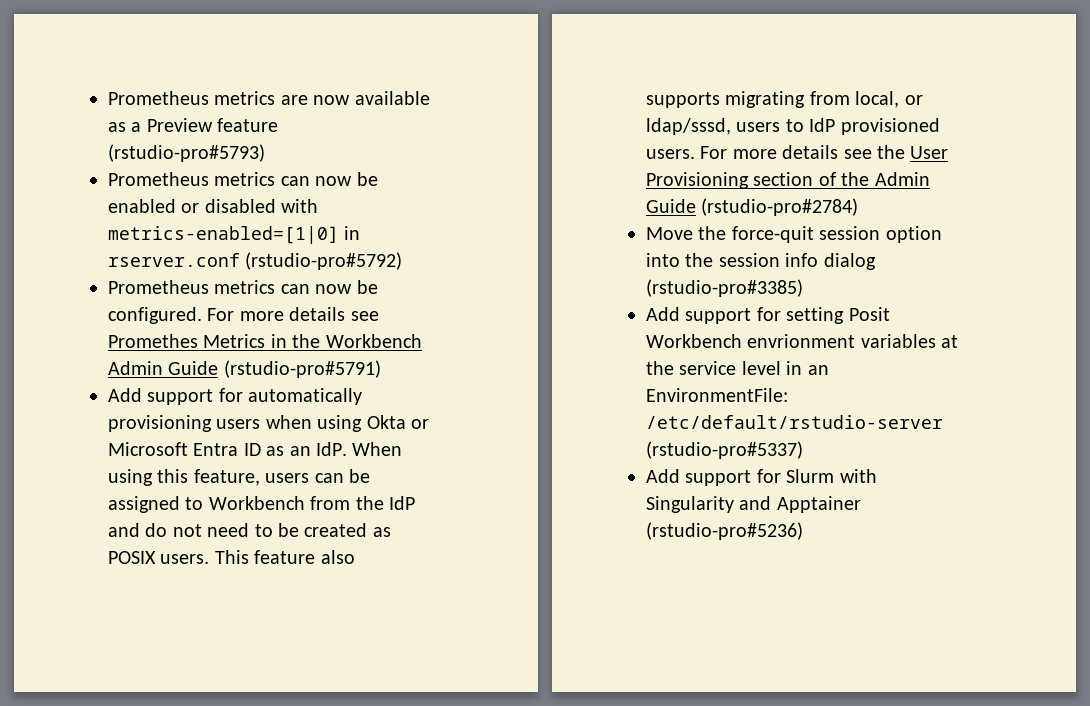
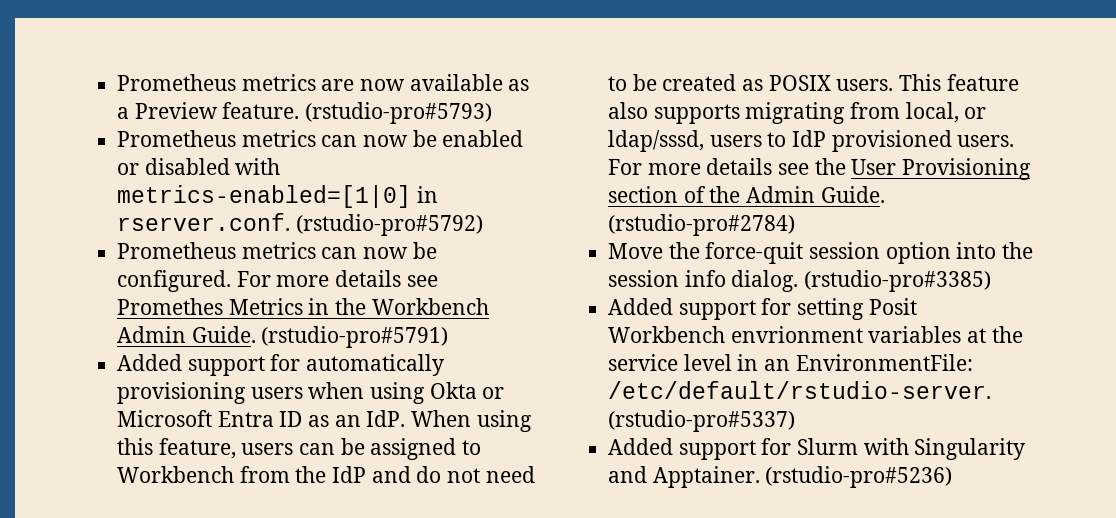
[217,118,279,132] feature -> [222,102,300,119] feature.
[108,253,240,267] rserver.conf -> [117,213,291,231] rserver.conf.
[168,361,219,375] Guide -> [191,326,256,343] Guide.
[108,388,142,402] Add -> [117,354,183,371] Added
[646,199,696,213] Guide -> [820,186,885,203] Guide.
[823,253,876,270] dialog -> [731,270,799,292] dialog.
[646,307,680,321] Add -> [608,298,674,315] Added
[646,415,943,429] /etc/default/rstudio-server -> [608,381,992,399] /etc/default/rstudio-server.
[646,469,680,483] Add -> [608,438,674,455] Added
[776,496,861,513] Apptainer -> [652,466,760,488] Apptainer.

